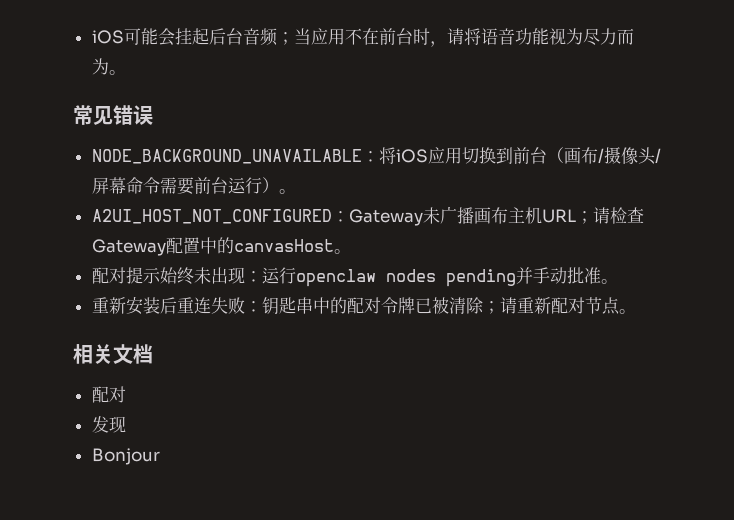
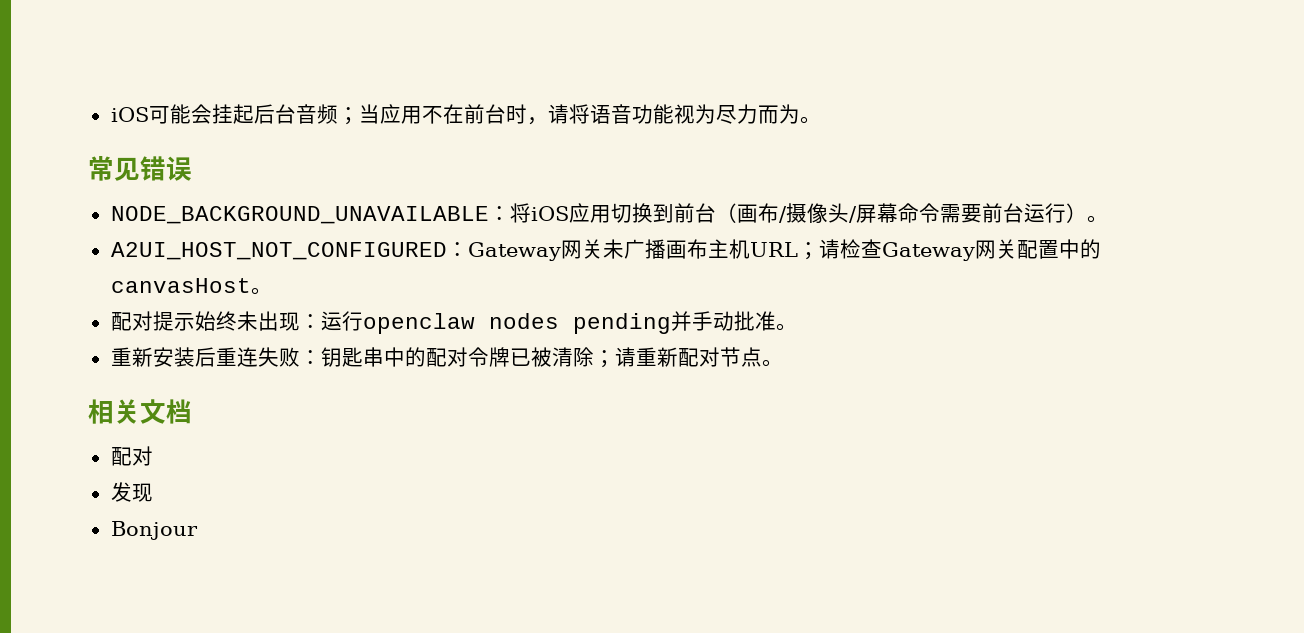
(423, 217) none -> [560,239,603,259] 网关
(166, 247) none -> [974,239,1017,259] 网关

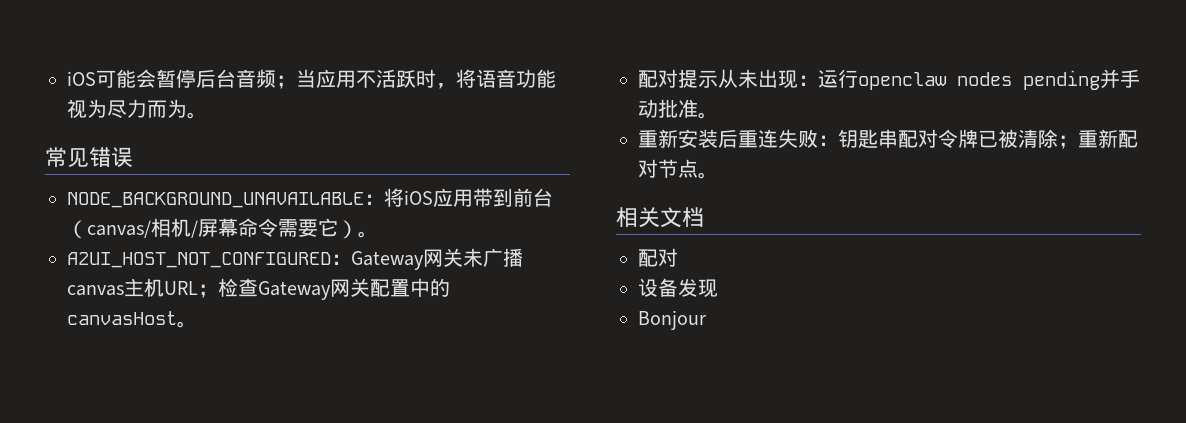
[211,104,254,124] 挂起 -> [156,69,196,88] 暂停
[442,104,569,125] 在前台时，请 -> [376,69,456,89] 活跃时，
[610,203,653,223] 切换 -> [473,188,493,207] 带
[736,203,849,223] 画布/摄像头 -> [87,218,191,238] canvas/相机
[981,203,1066,223] 前台运行 -> [318,218,338,237] 它
[665,239,708,259] 画布 -> [67,285,124,296] canvas
[818,239,840,259] 请 -> (218, 291) none
[194,311,237,331] 始终 -> [718,69,738,88] 从
[383,347,426,367] 中的 -> (898, 138) none
[614,347,636,367] 请 -> (1078, 142) none
(153, 456) none -> [638,278,678,297] 设备

